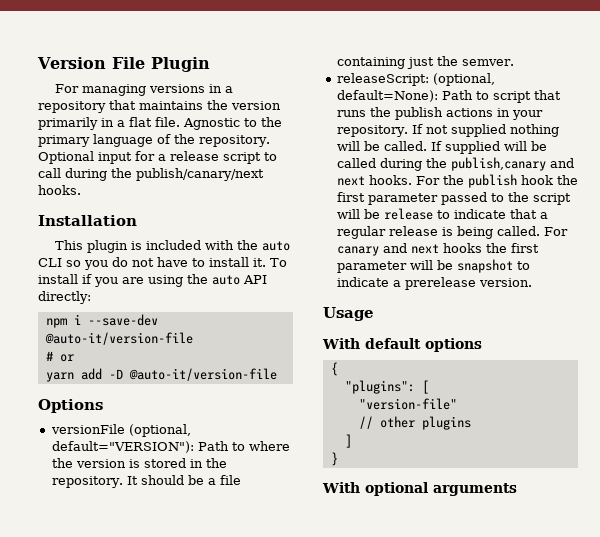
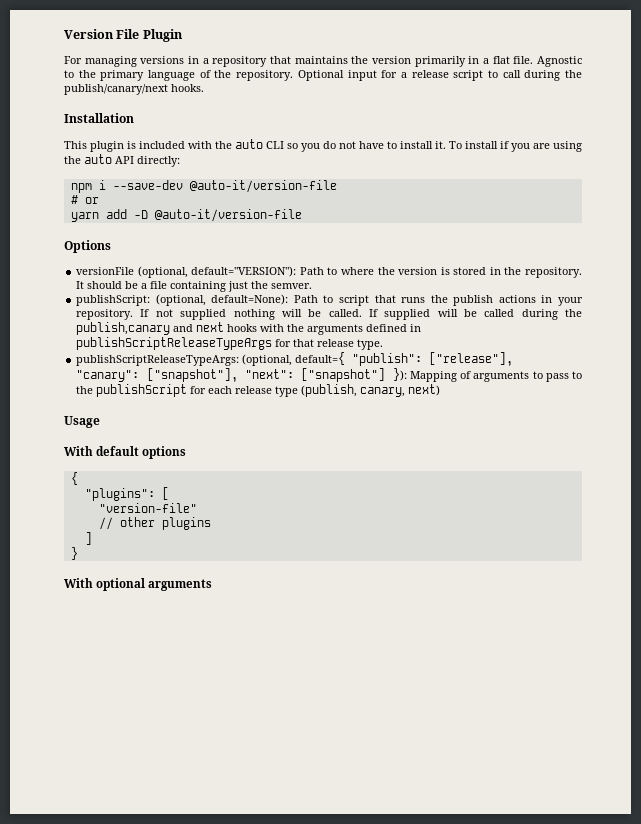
[336,73,429,86] releaseScript: -> [76,295,151,306] publishScript:
[368,174,578,188] [336,192,571,205] [336,208,548,220] [336,226,568,239] [336,243,539,256] [336,259,530,273] [336,277,532,290] hooks. For the publish hook the first parameter passed to the script will be release to indicate that a regular release is being called. For canary and next hooks the first parameter will be snapshot to indicate a prerelease version. -> [227,324,422,335] [76,337,384,350] [76,352,514,366] [76,368,582,382] [76,384,441,397] hooks with the arguments defined in publishScriptReleaseTypeArgs for that release type. // publishScriptReleaseTypeArgs: (optional, default={ "publish": ["release"], "canary": ["snapshot"], "next": ["snapshot"] }): Mapping of arguments to pass to the publishScript for each release type (publish, canary, next)

